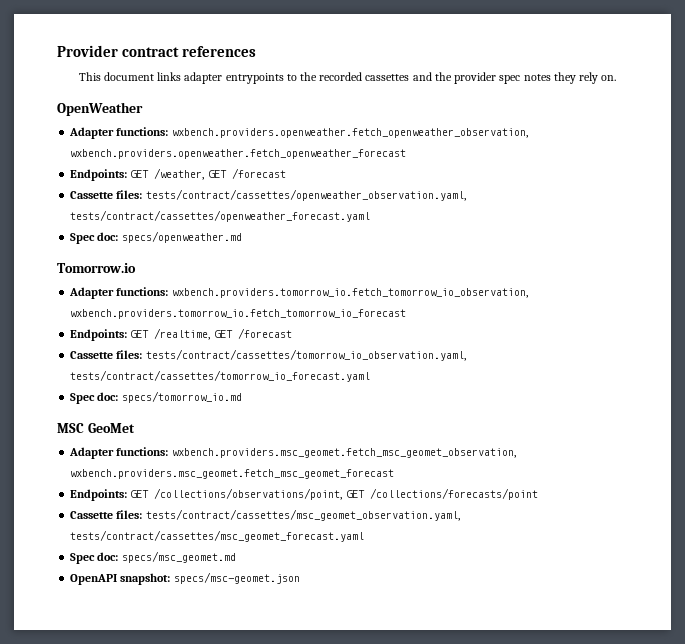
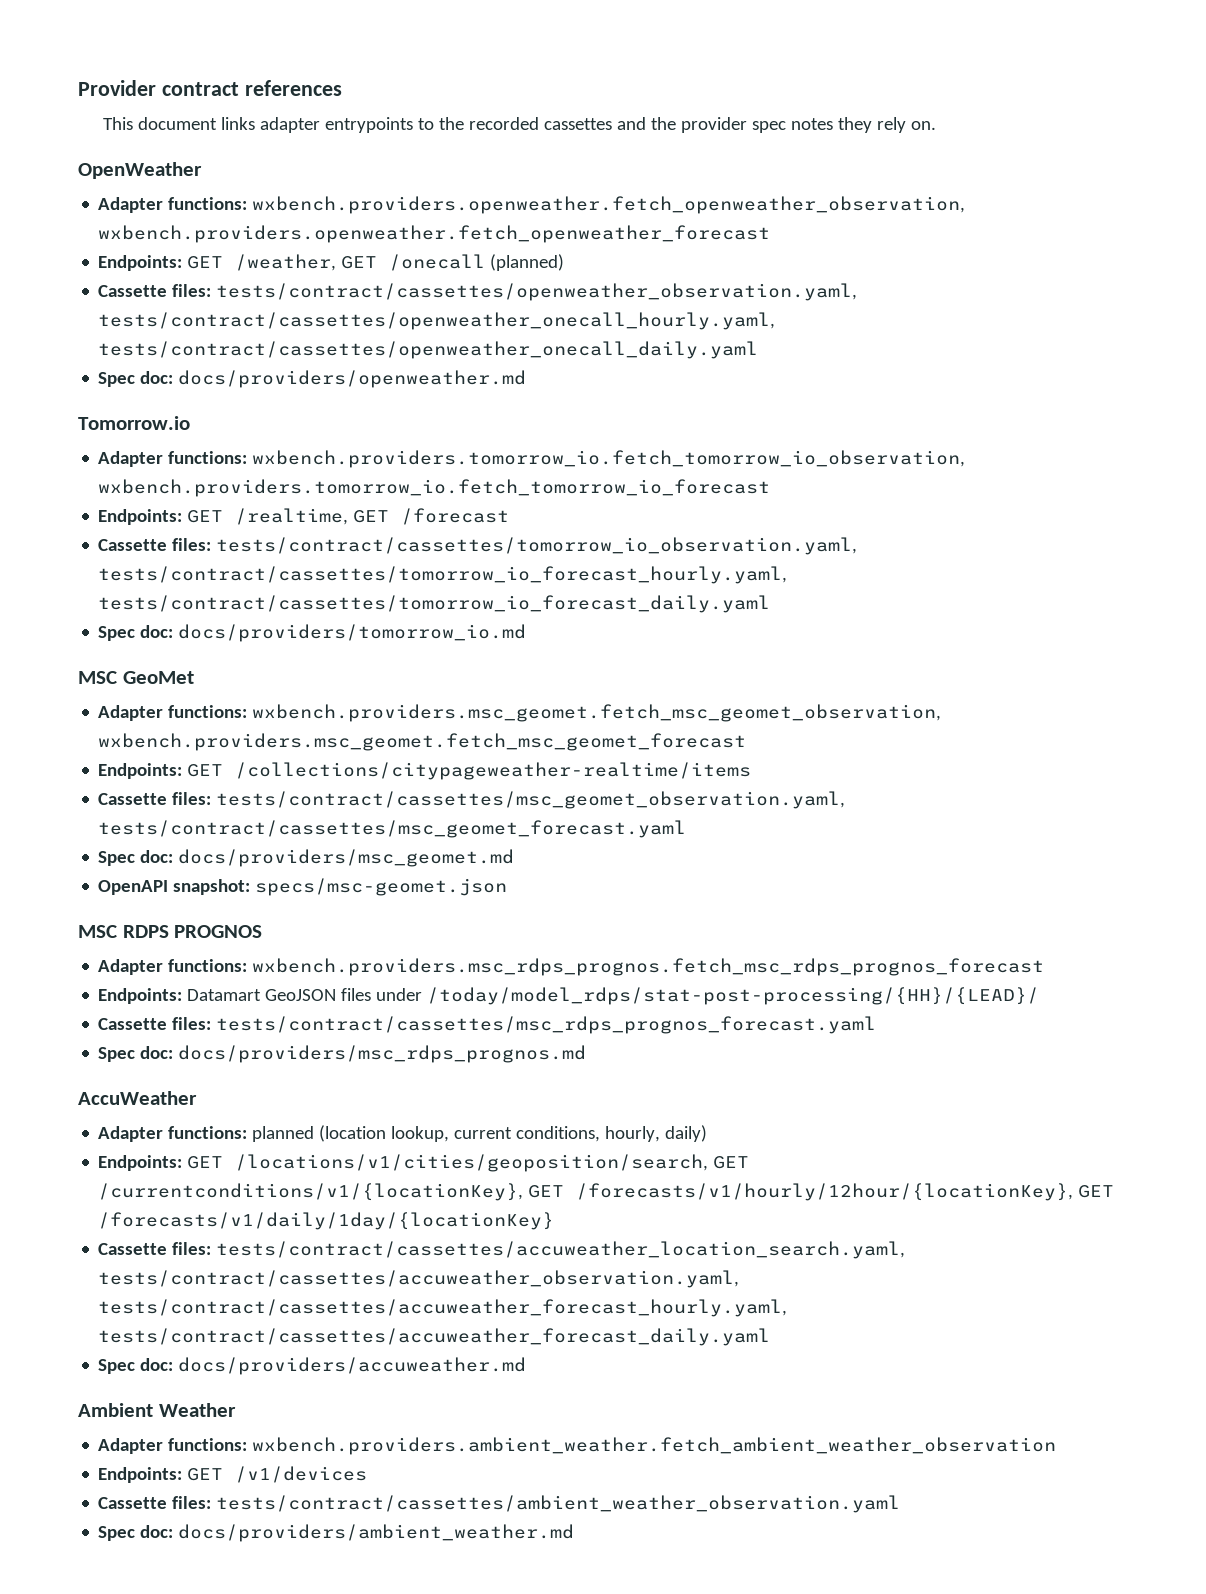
[231,168,286,179] /forecast -> [389,254,565,271] /onecall (planned)
[70,210,371,222] [70,231,242,244] tests/contract/cassettes/openweather_forecast.yaml // Spec doc: specs/openweather.md -> [98,312,776,330] [98,341,759,359] [98,370,527,388] tests/contract/cassettes/openweather_onecall_hourly.yaml, tests/contract/cassettes/openweather_onecall_daily.yaml // Spec doc: docs/providers/openweather.md
[70,370,371,382] [70,391,242,404] tests/contract/cassettes/tomorrow_io_forecast.yaml // Spec doc: specs/tomorrow_io.md -> [98,566,788,584] [98,595,771,613] [98,624,527,642] tests/contract/cassettes/tomorrow_io_forecast_hourly.yaml, tests/contract/cassettes/tomorrow_io_forecast_daily.yaml // Spec doc: docs/providers/tomorrow_io.md
[154,488,538,500] /collections/observations/point, GET /collections/forecasts/point -> [235,762,752,780] /collections/citypageweather-realtime/items
[121,551,236,563] specs/msc_geomet.md -> [178,849,515,867] docs/providers/msc_geomet.md
(300, 578) none -> [78,925,263,938] [98,958,1045,976] [98,987,1040,1005] [98,1016,877,1034] [98,1045,587,1063] [78,1091,197,1105] [98,1125,708,1142] [98,1154,750,1172] [98,1183,1115,1201] [98,1212,555,1230] [98,1241,906,1259] [98,1270,740,1288] [98,1299,788,1317] [98,1328,771,1346] [98,1357,527,1375] [78,1403,236,1417] [98,1437,1057,1455] [98,1466,368,1483] [98,1495,901,1513] [98,1524,575,1542] // MSC RDPS PROGNOS // Adapter functions: wxbench.providers.msc_rdps_prognos.fetch_msc_rdps_prognos_forecast // Endpoints: Datamart GeoJSON files under /today/model_rdps/stat-post-processing/{HH}/{LEAD}/ // Cassette files: tests/contract/cassettes/msc_rdps_prognos_forecast.yaml // Spec doc: docs/providers/msc_rdps_prognos.md // AccuWeather // Adapter functions: planned (location lookup, current conditions, hourly, daily) // Endpoints: GET /locations/v1/cities/geoposition/search, GET /currentconditions/v1/{locationKey}, GET /forecasts/v1/hourly/12hour/{locationKey}, GET /forecasts/v1/daily/1day/{locationKey} // Cassette files: tests/contract/cassettes/accuweather_location_search.yaml, tests/contract/cassettes/accuweather_observation.yaml, tests/contract/cassettes/accuweather_forecast_hourly.yaml, tests/contract/cassettes/accuweather_forecast_daily.yaml // Spec doc: docs/providers/accuweather.md // Ambient Weather // Adapter functions: wxbench.providers.ambient_weather.fetch_ambient_weather_observation // Endpoints: GET /v1/devices // Cassette files: tests/contract/cassettes/ambient_weather_observation.yaml // Spec doc: docs/providers/ambient_weather.md

